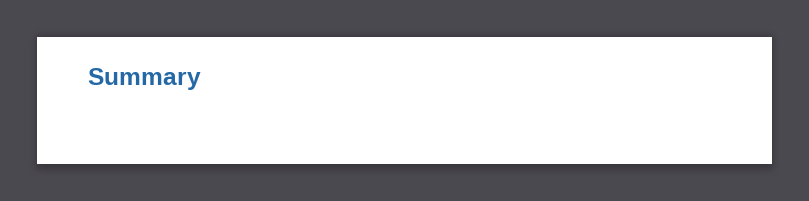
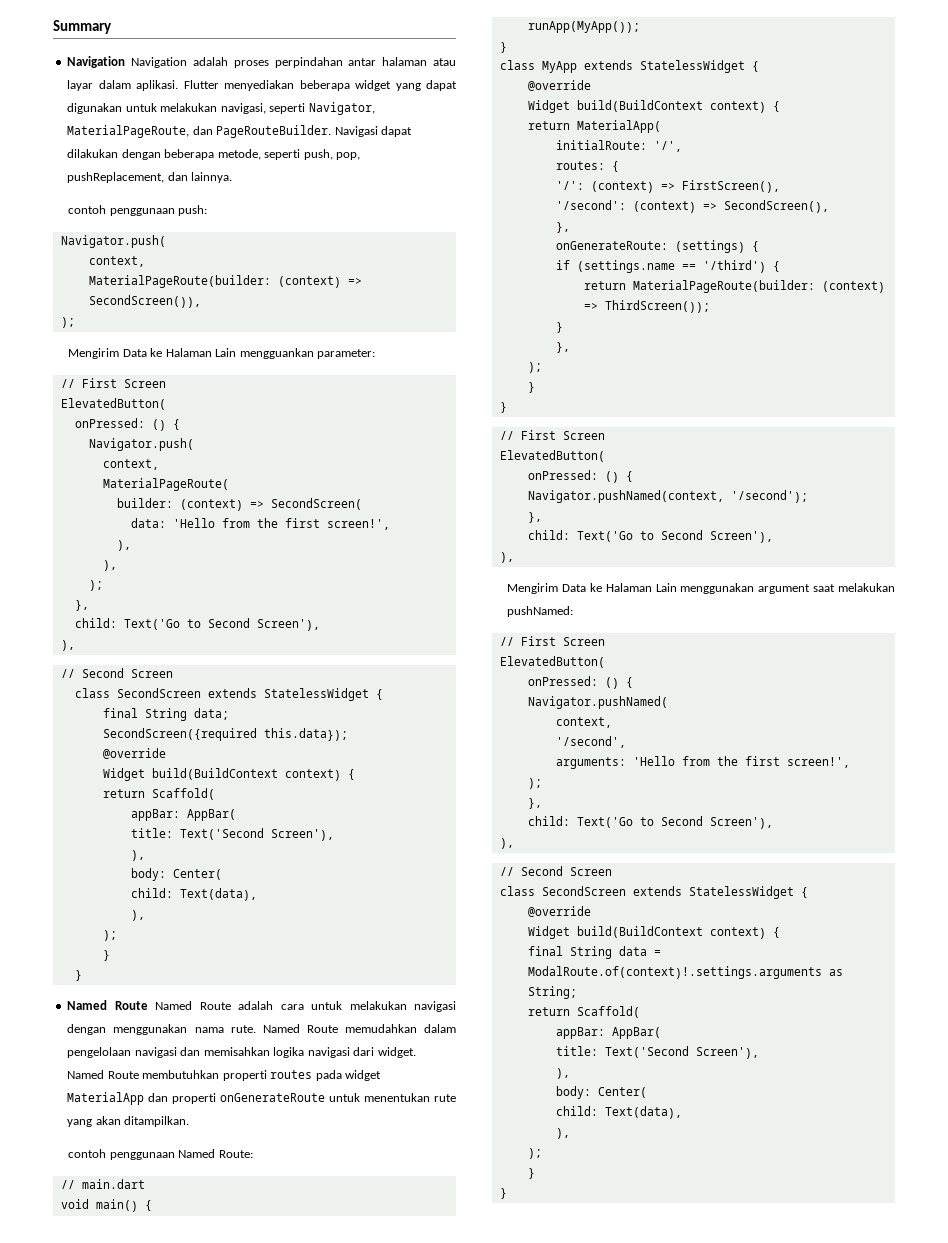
(201, 79) none -> [67,56,456,68] [67,80,457,91] [67,102,375,115] [67,125,413,138] [67,149,361,160] [67,172,233,183] [68,205,208,216] [60,235,166,248] [88,256,145,267] [88,275,362,288] [88,295,201,308] [60,317,75,328] [68,348,376,359] [60,378,166,388] [60,398,166,410] [74,418,180,431] [88,438,194,451] [102,459,159,470] [102,478,229,491] [116,498,362,511] [130,518,390,530] [116,540,131,551] [102,560,117,571] [88,580,103,591] [74,600,89,611] [74,618,320,631] [60,640,75,651] [60,668,173,678] [74,688,383,701] [102,708,229,721] [102,728,348,741] [102,748,166,759] [102,768,355,781] [102,788,215,800] [130,809,236,821] [130,828,334,841] [130,850,145,861] [130,868,222,881] [130,888,257,901] [130,910,145,921] [102,930,117,941] [102,950,110,961] [74,970,82,981] [67,1000,456,1012] [67,1024,456,1035] [67,1047,416,1058] [67,1070,382,1081] [67,1092,456,1105] [67,1116,190,1127] [68,1149,253,1160] [60,1179,145,1189] [60,1199,152,1212] [527,21,640,33] [499,42,507,53] [499,60,759,73] [527,80,591,91] [527,100,780,113] [527,120,661,133] [555,140,682,152] [555,161,619,172] [555,180,780,193] [555,200,829,213] [555,222,570,233] [555,240,759,253] [555,260,780,273] [583,280,885,293] [583,300,710,313] [555,322,563,333] [555,342,570,353] [527,362,542,373] [527,382,535,393] [499,402,507,413] [499,430,605,440] [499,450,605,462] [527,470,633,483] [527,490,808,503] [527,512,542,523] [527,530,773,543] [499,552,514,563] [507,583,895,594] [507,606,574,617] [499,636,605,646] [499,656,605,668] [527,676,633,689] [527,696,668,709] [555,717,612,728] [555,736,626,748] [555,756,850,769] [527,778,542,789] [527,798,542,809] [527,816,773,829] [499,838,514,849] [499,866,612,876] [499,886,808,899] [527,906,591,917] [527,926,780,939] [527,946,661,959] [527,966,843,979] [527,986,577,999] [527,1006,640,1018] [555,1027,661,1039] [555,1046,759,1059] [555,1068,570,1079] [555,1086,647,1099] [555,1106,682,1119] [555,1128,570,1139] [527,1148,542,1159] [527,1168,535,1179] [499,1188,507,1199] // Navigation Navigation adalah proses perpindahan antar halaman atau layar dalam aplikasi. Flutter menyediakan beberapa widget yang dapat digunakan untuk melakukan navigasi, seperti Navigator, MaterialPageRoute, dan PageRouteBuilder. Navigasi dapat dilakukan dengan beberapa metode, seperti push, pop, pushReplacement, dan lainnya. // contoh penggunaan push: // Navigator.push( // context, // MaterialPageRoute(builder: (context) => SecondScreen()), // ); // Mengirim Data ke Halaman Lain mengguankan parameter: // // First Screen // ElevatedButton( // onPressed: () { // Navigator.push( // context, // MaterialPageRoute( // builder: (context) => SecondScreen( // data: 'Hello from the first screen!', // ), // ), // ); // }, // child: Text('Go to Second Screen'), // ), // // Second Screen // class SecondScreen extends StatelessWidget { // final String data; // SecondScreen({required this.data}); // @override // Widget build(BuildContext context) { // return Scaffold( // appBar: AppBar( // title: Text('Second Screen'), // ), // body: Center( // child: Text(data), // ), // ); // } // } // Named Route Named Route adalah cara untuk melakukan navigasi dengan menggunakan nama rute. Named Route memudahkan dalam pengelolaan navigasi dan memisahkan logika navigasi dari widget. Named Route membutuhkan properti routes pada widget MaterialApp dan properti onGenerateRoute untuk menentukan rute yang akan ditampilkan. // contoh penggunaan Named Route: // // main.dart // void main() { // runApp(MyApp()); // } // class MyApp extends StatelessWidget { // @override // Widget build(BuildContext context) { // return MaterialApp( // initialRoute: '/', // routes: { // '/': (context) => FirstScreen(), // '/second': (context) => SecondScreen(), // }, // onGenerateRoute: (settings) { // if (settings.name == '/third') { // return MaterialPageRoute(builder: (context) => ThirdScreen()); // } // }, // ); // } // } // // First Screen // ElevatedButton( // onPressed: () { // Navigator.pushNamed(context, '/second'); // }, // child: Text('Go to Second Screen'), // ), // Mengirim Data ke Halaman Lain menggunakan argument saat melakukan pushNamed: // // First Screen // ElevatedButton( // onPressed: () { // Navigator.pushNamed( // context, // '/second', // arguments: 'Hello from the first screen!', // ); // }, // child: Text('Go to Second Screen'), // ), // // Second Screen // class SecondScreen extends StatelessWidget { // @override // Widget build(BuildContext context) { // final String data = ModalRoute.of(context)!.settings.arguments as String; // return Scaffold( // appBar: AppBar( // title: Text('Second Screen'), // ), // body: Center( // child: Text(data), // ), // ); // } // }

